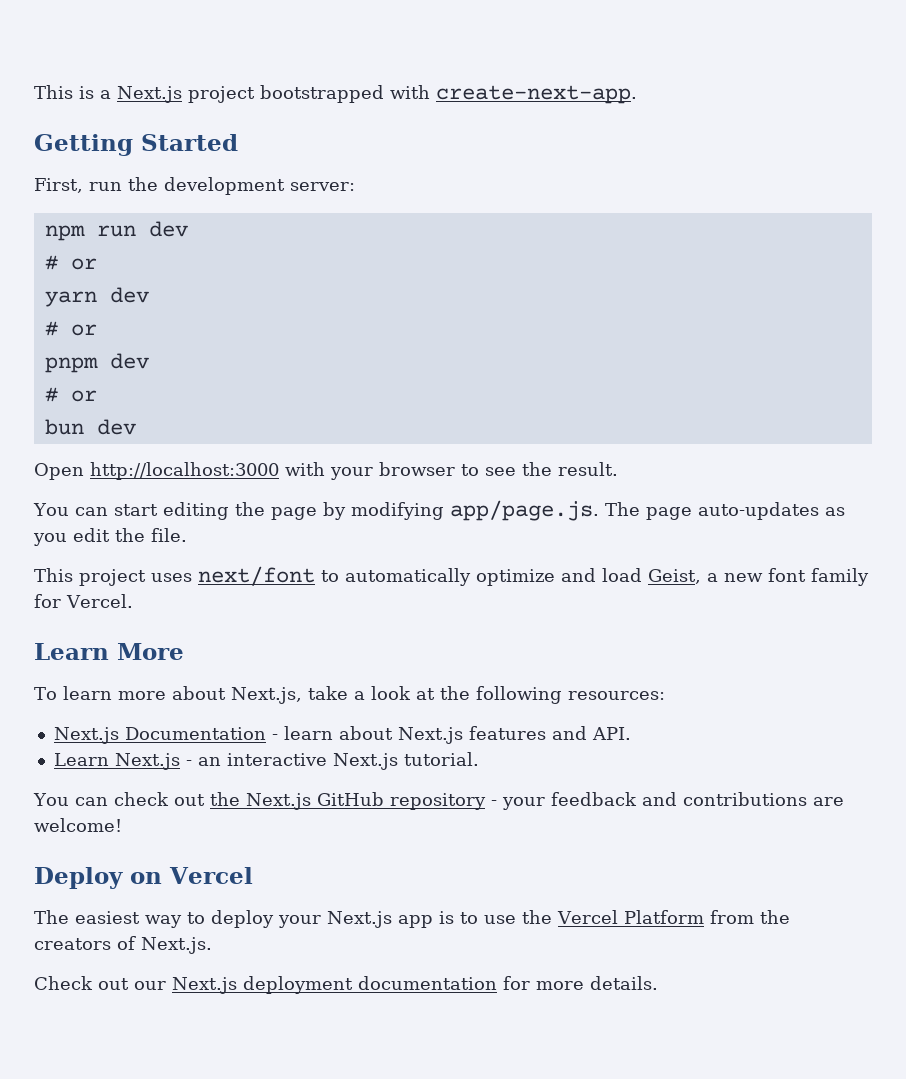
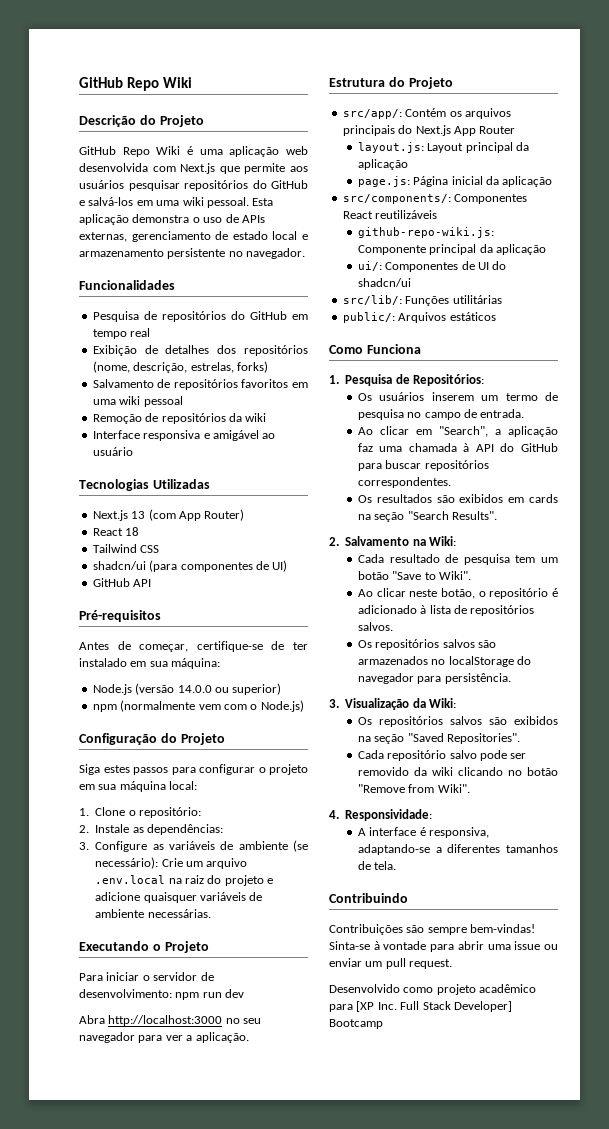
[34,85,637,104] [34,134,238,156] [34,177,355,195] [44,221,188,241] [44,255,97,270] [44,287,149,307] [44,321,97,336] [44,353,149,373] [44,387,97,402] [44,419,136,435] [34,462,618,480] [33,500,845,521] [33,528,187,546] [34,566,869,586] [34,594,133,608] [34,643,184,660] [34,686,665,704] [53,726,631,744] [53,752,479,770] [33,792,844,810] [34,818,122,832] [34,867,253,889] [34,910,790,928] [34,936,212,954] [34,976,658,994] This is a Next.js project bootstrapped with create-next-app. // Getting Started // First, run the development server: // npm run dev // # or // yarn dev // # or // pnpm dev // # or // bun dev // Open http://localhost:3000 with your browser to see the result. // You can start editing the page by modifying app/page.js. The page auto-updates as you edit the file. // This project uses next/font to automatically optimize and load Geist, a new font family for Vercel. // Learn More // To learn more about Next.js, take a look at the following resources: // Next.js Documentation - learn about Next.js features and API. // Learn Next.js - an interactive Next.js tutorial. // You can check out the Next.js GitHub repository - your feedback and contributions are welcome! // Deploy on Vercel // The easiest way to deploy your Next.js app is to use the Vercel Platform from the creators of Next.js. // Check out our Next.js deployment documentation for more details. -> [79,77,192,91] [79,115,204,127] [79,146,308,157] [79,163,308,174] [79,180,308,191] [79,197,274,208] [79,214,265,225] [79,231,308,242] [79,248,306,259] [79,280,175,290] [92,311,308,322] [92,328,151,339] [92,345,308,356] [92,361,268,373] [92,379,308,390] [92,396,183,407] [92,413,267,424] [92,430,276,441] [92,447,133,456] [79,479,210,491] [92,509,245,521] [92,527,140,536] [92,544,160,553] [92,560,288,572] [92,578,152,587] [79,610,161,622] [79,641,308,652] [79,658,221,669] [92,683,282,695] [92,700,304,712] [79,733,225,745] [79,764,308,775] [79,781,198,792] [79,807,201,818] [79,824,223,835] [79,840,308,852] [95,857,248,869] [95,875,274,886] [95,892,263,903] [95,909,211,918] [79,941,209,953] [79,972,214,981] [79,989,245,1000] [79,1015,262,1026] [79,1032,249,1043] [329,77,453,89] [342,108,511,119] [342,125,516,136] [357,142,530,153] [357,159,408,170] [357,176,553,187] [342,194,528,204] [342,210,438,219] [357,227,494,238] [357,244,547,255] [357,261,507,272] [357,278,411,287] [342,295,502,306] [342,312,496,323] [329,344,421,354] [329,374,484,386] [357,392,558,401] [357,409,525,420] [357,426,558,437] [357,443,558,452] [357,460,489,471] [357,477,451,488] [357,494,558,503] [357,511,498,522] [329,536,456,546] [357,554,558,565] [357,571,472,580] [357,588,558,599] [357,605,535,616] [357,622,393,631] [357,639,497,650] [357,656,532,667] [357,673,511,684] [329,698,456,710] [357,716,558,727] [357,733,521,744] [357,750,527,761] [357,767,558,776] [357,784,470,793] [329,809,433,821] [357,827,490,838] [357,844,558,855] [357,861,397,870] [329,893,408,903] [329,924,536,935] [329,941,558,952] [329,958,453,969] [329,984,537,995] [329,1001,512,1012] [329,1019,383,1029] GitHub Repo Wiki // Descrição do Projeto // GitHub Repo Wiki é uma aplicação web desenvolvida com Next.js que permite aos usuários pesquisar repositórios do GitHub e salvá-los em uma wiki pessoal. Esta aplicação demonstra o uso de APIs externas, gerenciamento de estado local e armazenamento persistente no navegador. // Funcionalidades // Pesquisa de repositórios do GitHub em tempo real // Exibição de detalhes dos repositórios (nome, descrição, estrelas, forks) // Salvamento de repositórios favoritos em uma wiki pessoal // Remoção de repositórios da wiki // Interface responsiva e amigável ao usuário // Tecnologias Utilizadas // Next.js 13 (com App Router) // React 18 // Tailwind CSS // shadcn/ui (para componentes de UI) // GitHub API // Pré-requisitos // Antes de começar, certifique-se de ter instalado em sua máquina: // Node.js (versão 14.0.0 ou superior) // npm (normalmente vem com o Node.js) // Configuração do Projeto // Siga estes passos para configurar o projeto em sua máquina local: // 1. Clone o repositório: // 2. Instale as dependências: // 3. Configure as variáveis de ambiente (se necessário): Crie um arquivo .env.local na raiz do projeto e adicione quaisquer variáveis de ambiente necessárias. // Executando o Projeto // Para iniciar o servidor de desenvolvimento: npm run dev // Abra http://localhost:3000 no seu navegador para ver a aplicação. // Estrutura do Projeto // src/app/: Contém os arquivos principais do Next.js App Router // layout.js: Layout principal da aplicação // page.js: Página inicial da aplicação // src/components/: Componentes React reutilizáveis // github-repo-wiki.js: Componente principal da aplicação // ui/: Componentes de UI do shadcn/ui // src/lib/: Funções utilitárias // public/: Arquivos estáticos // Como Funciona // 1. Pesquisa de Repositórios: // Os usuários inserem um termo de pesquisa no campo de entrada. // Ao clicar em "Search", a aplicação faz uma chamada à API do GitHub para buscar repositórios correspondentes. // Os resultados são exibidos em cards na seção "Search Results". // 2. Salvamento na Wiki: // Cada resultado de pesquisa tem um botão "Save to Wiki". // Ao clicar neste botão, o repositório é adicionado à lista de repositórios salvos. // Os repositórios salvos são armazenados no localStorage do navegador para persistência. // 3. Visualização da Wiki: // Os repositórios salvos são exibidos na seção "Saved Repositories". // Cada repositório salvo pode ser removido da wiki clicando no botão "Remove from Wiki". // 4. Responsividade: // A interface é responsiva, adaptando-se a diferentes tamanhos de tela. // Contribuindo // Contribuições são sempre bem-vindas! Sinta-se à vontade para abrir uma issue ou enviar um pull request. // Desenvolvido como projeto acadêmico para [XP Inc. Full Stack Developer] Bootcamp

